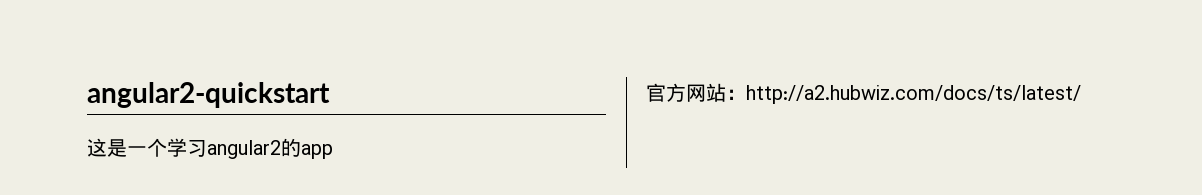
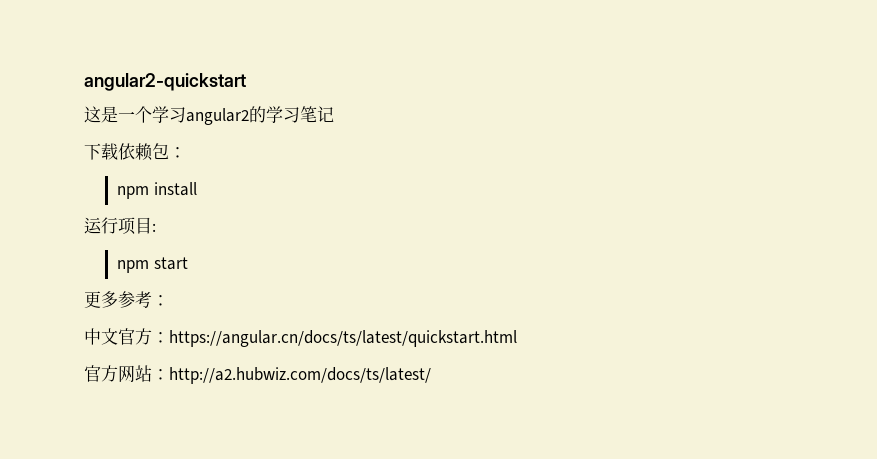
[301,144,333,159] app -> [266,106,334,123] [84,143,186,161] [116,182,197,199] [84,217,156,235] [116,257,188,273] [84,291,169,308] [84,328,517,347] 学习笔记 // 下载依赖包： // npm install // 运行项目: // npm start // 更多参考： // 中文官方：https://angular.cn/docs/ts/latest/quickstart.html

